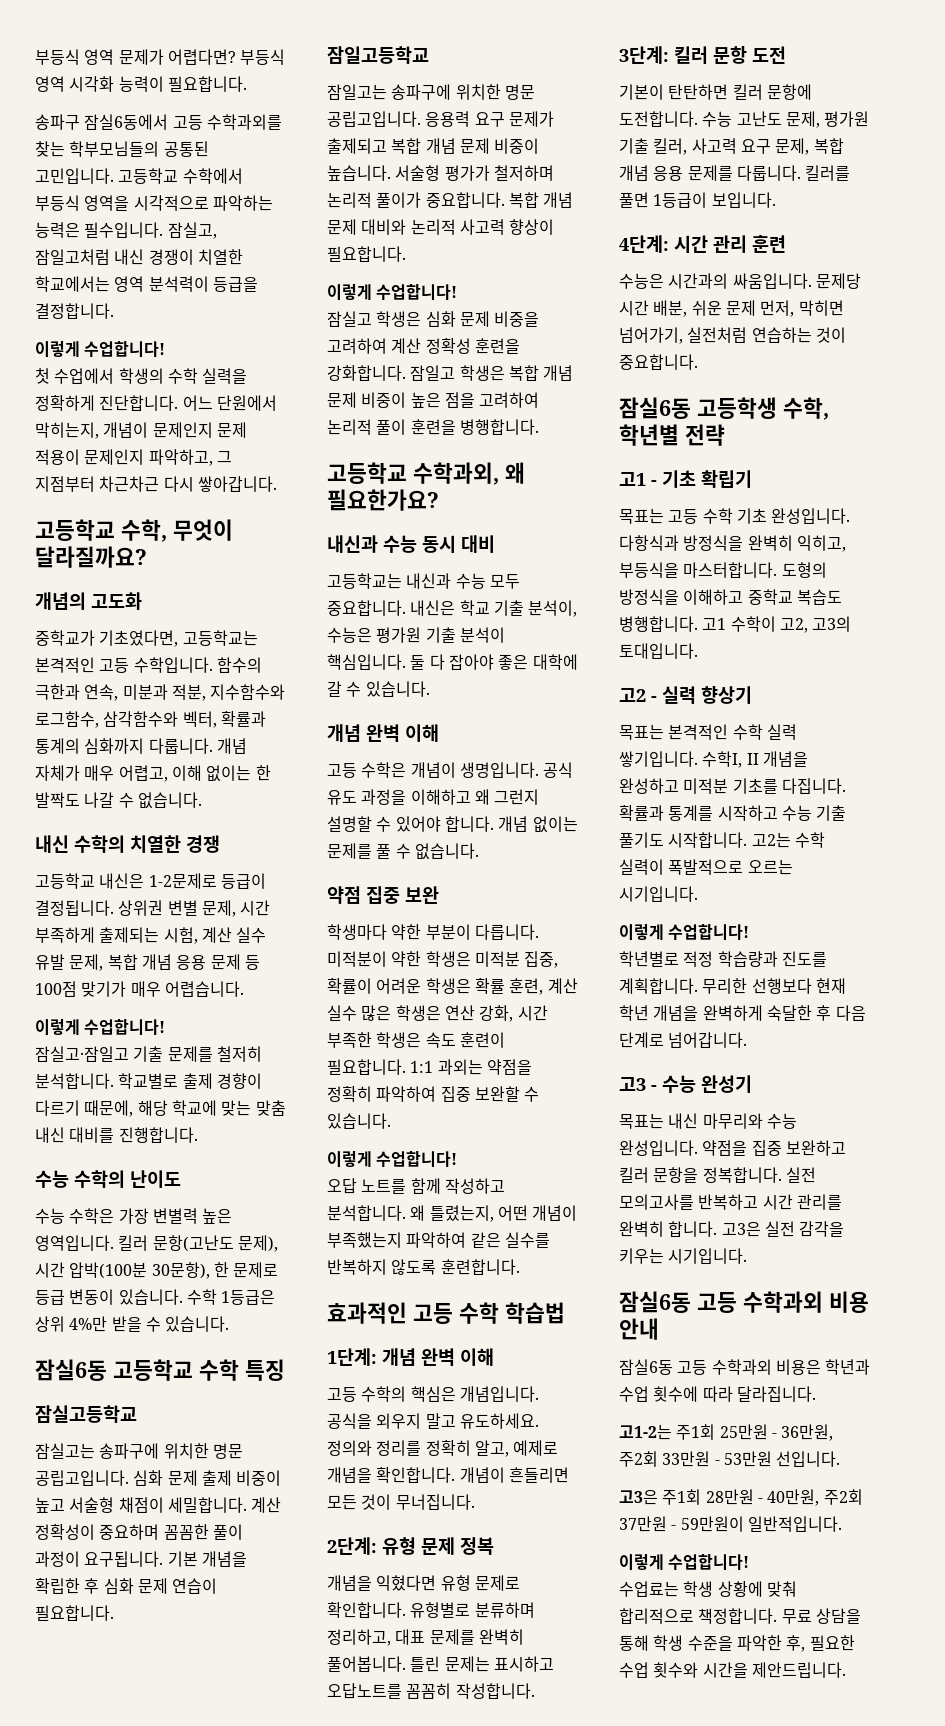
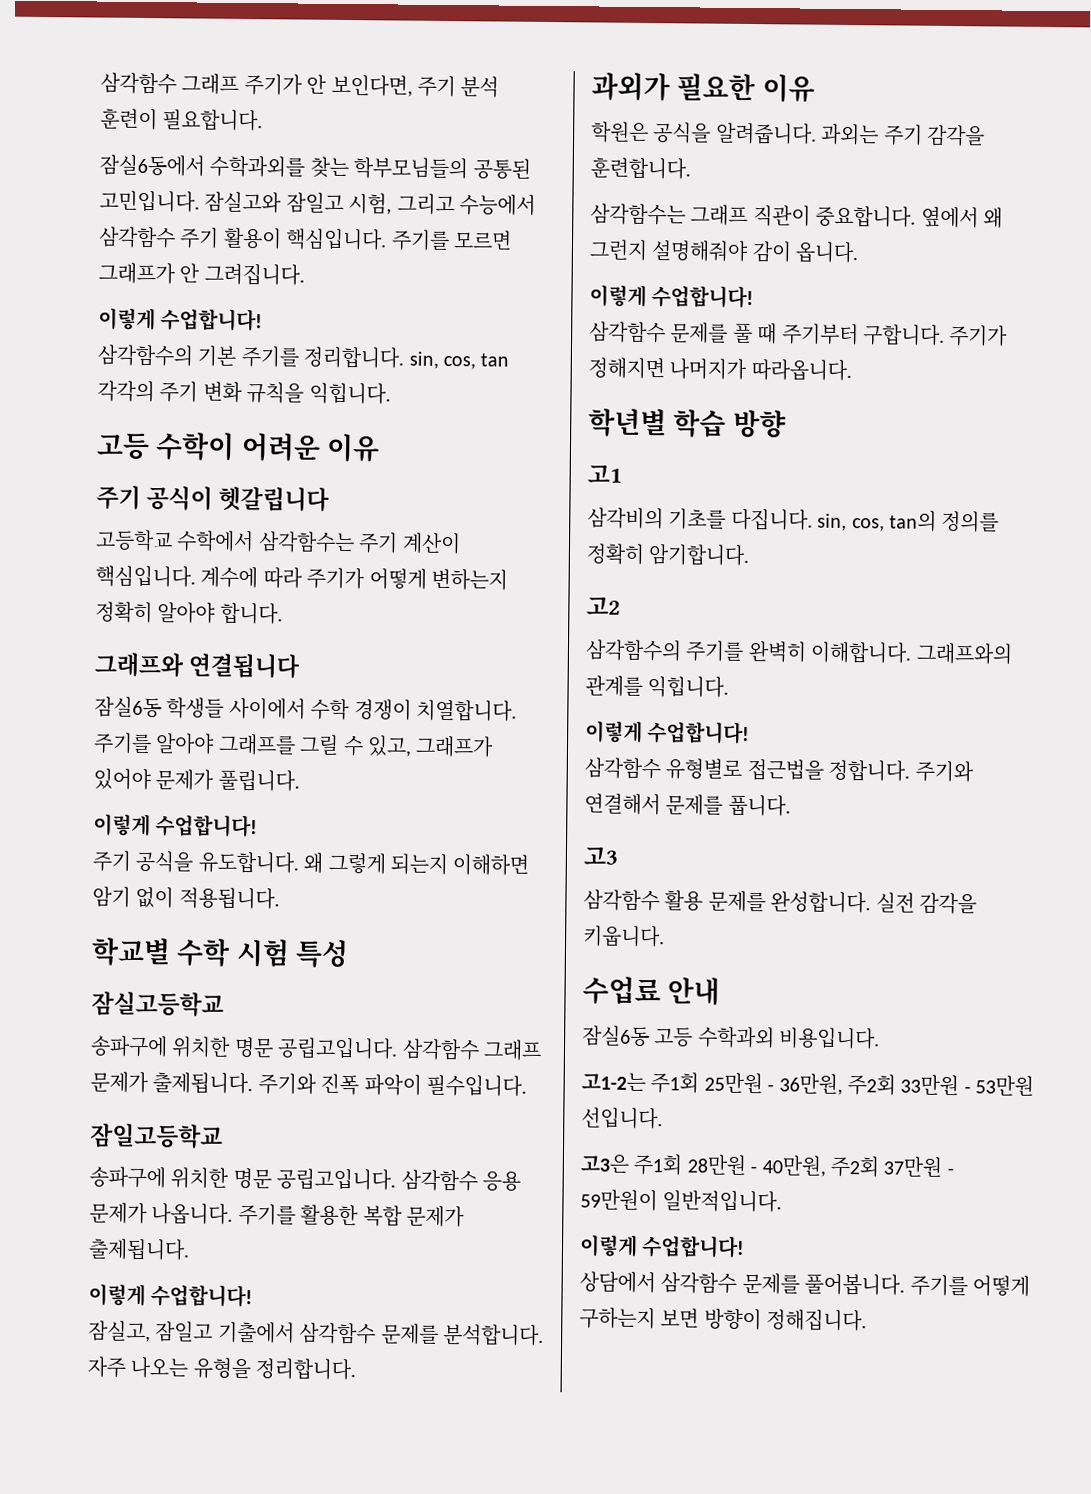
[35,49,286,65] [35,76,247,92] [35,114,203,130] 부등식 영역 문제가 어렵다면? 부등식 영역 시각화 능력이 필요합니다. // 송파구 잠실6동에서 고등 -> [100,72,500,98] [100,108,264,132] [99,154,205,177] 삼각함수 그래프 주기가 안 보인다면, 주기 분석 훈련이 필요합니다. // 잠실6동에서
[118,168,243,184] [35,195,273,211] [35,222,217,239] [35,249,243,265] [35,276,258,292] [35,303,114,319] [35,340,166,358] [35,368,248,384] [35,395,277,411] [35,422,247,439] [35,449,232,466] [35,476,277,492] [35,519,233,542] [35,546,147,568] [35,592,142,610] [35,630,258,647] [35,657,262,673] [35,684,286,701] [35,711,266,728] [35,738,247,754] [35,765,271,782] [35,792,202,809] [35,835,220,853] [35,873,266,889] [35,900,271,917] [35,927,267,944] [35,954,260,971] [35,981,244,997] [35,1018,166,1036] [35,1046,262,1062] [35,1073,262,1089] [35,1100,286,1117] [35,1127,198,1143] [35,1170,181,1188] [35,1208,233,1224] [35,1235,278,1252] [35,1262,279,1279] [35,1289,276,1305] [35,1316,230,1332] [35,1359,285,1381] 고등학교 수학에서 부등식 영역을 시각적으로 파악하는 능력은 필수입니다. 잠실고, 잠일고처럼 내신 경쟁이 치열한 학교에서는 영역 분석력이 등급을 결정합니다. // 이렇게 수업합니다! // 첫 수업에서 학생의 수학 실력을 정확하게 진단합니다. 어느 단원에서 막히는지, 개념이 문제인지 문제 적용이 문제인지 파악하고, 그 지점부터 차근차근 다시 쌓아갑니다. // 고등학교 수학, 무엇이 달라질까요? // 개념의 고도화 // 중학교가 기초였다면, 고등학교는 본격적인 고등 수학입니다. 함수의 극한과 연속, 미분과 적분, 지수함수와 로그함수, 삼각함수와 벡터, 확률과 통계의 심화까지 다룹니다. 개념 자체가 매우 어렵고, 이해 없이는 한 발짝도 나갈 수 없습니다. // 내신 수학의 치열한 경쟁 // 고등학교 내신은 1-2문제로 등급이 결정됩니다. 상위권 변별 문제, 시간 부족하게 출제되는 시험, 계산 실수 유발 문제, 복합 개념 응용 문제 등 100점 맞기가 매우 어렵습니다. // 이렇게 수업합니다! // 잠실고·잠일고 기출 문제를 철저히 분석합니다. 학교별로 출제 경향이 다르기 때문에, 해당 학교에 맞는 맞춤 내신 대비를 진행합니다. // 수능 수학의 난이도 // 수능 수학은 가장 변별력 높은 영역입니다. 킬러 문항(고난도 문제), 시간 압박(100분 30문항), 한 문제로 등급 변동이 있습니다. 수학 1등급은 상위 4%만 받을 수 있습니다. // 잠실6동 고등학교 수학 특징 -> [204,191,536,216] [98,226,512,252] [98,262,305,286] [98,307,264,332] [97,344,510,370] [97,380,391,405] [96,432,380,463] [96,485,331,512] [95,529,461,555] [95,565,508,591] [95,601,283,625] [94,652,301,679] [94,696,517,722] [93,732,495,758] [93,768,300,792] [93,813,259,838] [92,850,530,876] [92,885,280,910] [91,937,349,969] 잠실고와 잠일고 시험, 그리고 수능에서 삼각함수 주기 활용이 핵심입니다. 주기를 모르면 그래프가 안 그려집니다. // 이렇게 수업합니다! // 삼각함수의 기본 주기를 정리합니다. sin, cos, tan 각각의 주기 변화 규칙을 익힙니다. // 고등 수학이 어려운 이유 // 주기 공식이 헷갈립니다 // 고등학교 수학에서 삼각함수는 주기 계산이 핵심입니다. 계수에 따라 주기가 어떻게 변하는지 정확히 알아야 합니다. // 그래프와 연결됩니다 // 잠실6동 학생들 사이에서 수학 경쟁이 치열합니다. 주기를 알아야 그래프를 그릴 수 있고, 그래프가 있어야 문제가 풀립니다. // 이렇게 수업합니다! // 주기 공식을 유도합니다. 왜 그렇게 되는지 이해하면 암기 없이 적용됩니다. // 학교별 수학 시험 특성
[35,1443,243,1459] [35,1470,282,1486] [35,1497,282,1513] [35,1524,243,1540] [35,1551,247,1567] [35,1578,218,1594] [35,1605,114,1621] 잠실고는 송파구에 위치한 명문 공립고입니다. 심화 문제 출제 비중이 높고 서술형 채점이 세밀합니다. 계산 정확성이 중요하며 꼼꼼한 풀이 과정이 요구됩니다. 기본 개념을 확립한 후 심화 문제 연습이 필요합니다. -> [90,1035,542,1061] [90,1071,527,1097] 송파구에 위치한 명문 공립고입니다. 삼각함수 그래프 문제가 출제됩니다. 주기와 진폭 파악이 필수입니다.
[327,84,535,100] [327,111,554,127] [327,138,540,154] [327,165,554,181] [327,192,574,208] [327,219,555,235] [327,246,406,262] [327,283,458,301] [327,311,540,327] [327,338,520,354] [327,365,574,381] [327,392,540,408] [327,419,539,435] [327,462,525,485] [327,489,439,511] [327,535,495,553] [327,573,520,589] [327,600,578,617] [327,627,505,643] [327,654,578,670] [327,681,430,697] [327,724,439,742] [327,762,574,778] [327,789,540,805] [327,816,578,833] [327,843,479,860] [327,886,439,904] [327,924,539,940] [327,951,559,968] [327,978,578,995] [327,1005,548,1022] [327,1032,505,1048] [327,1059,532,1075] [327,1086,540,1102] [327,1113,391,1129] [327,1150,458,1168] [327,1178,505,1194] [327,1205,578,1222] [327,1232,550,1248] [327,1259,520,1275] [327,1302,565,1324] [327,1348,494,1366] [327,1386,539,1402] [327,1413,539,1429] [327,1440,559,1457] [327,1467,569,1483] [327,1494,475,1510] [327,1537,494,1555] [327,1575,520,1591] [327,1602,535,1618] [327,1629,524,1646] [327,1656,554,1672] [327,1683,535,1699] [619,46,786,64] [619,84,812,100] [619,111,870,128] [619,138,844,155] [619,165,851,181] [619,192,776,208] [619,235,786,253] [619,273,861,289] [619,300,844,317] [619,327,846,344] [619,354,698,370] [619,397,829,420] [619,424,725,446] [619,470,752,488] [619,508,851,524] [619,535,846,552] [619,562,827,578] [619,589,842,605] [619,616,852,633] [619,643,698,659] [619,686,752,704] [619,724,797,740] [619,751,808,768] [619,778,846,794] [619,805,847,821] [619,832,825,848] [619,859,793,875] [619,886,698,902] [619,923,750,941] [619,951,827,967] [619,978,846,994] [619,1005,866,1021] [619,1032,748,1048] [619,1075,752,1093] [619,1113,797,1129] [619,1140,846,1156] [619,1167,816,1183] [619,1194,842,1210] [619,1221,845,1237] [619,1248,748,1264] [619,1291,869,1313] [619,1318,659,1340] [619,1359,871,1375] [619,1386,816,1402] 잠일고는 송파구에 위치한 명문 공립고입니다. 응용력 요구 문제가 출제되고 복합 개념 문제 비중이 높습니다. 서술형 평가가 철저하며 논리적 풀이가 중요합니다. 복합 개념 문제 대비와 논리적 사고력 향상이 필요합니다. // 이렇게 수업합니다! // 잠실고 학생은 심화 문제 비중을 고려하여 계산 정확성 훈련을 강화합니다. 잠일고 학생은 복합 개념 문제 비중이 높은 점을 고려하여 논리적 풀이 훈련을 병행합니다. // 고등학교 수학과외, 왜 필요한가요? // 내신과 수능 동시 대비 // 고등학교는 내신과 수능 모두 중요합니다. 내신은 학교 기출 분석이, 수능은 평가원 기출 분석이 핵심입니다. 둘 다 잡아야 좋은 대학에 갈 수 있습니다. // 개념 완벽 이해 // 고등 수학은 개념이 생명입니다. 공식 유도 과정을 이해하고 왜 그런지 설명할 수 있어야 합니다. 개념 없이는 문제를 풀 수 없습니다. // 약점 집중 보완 // 학생마다 약한 부분이 다릅니다. 미적분이 약한 학생은 미적분 집중, 확률이 어려운 학생은 확률 훈련, 계산 실수 많은 학생은 연산 강화, 시간 부족한 학생은 속도 훈련이 필요합니다. 1:1 과외는 약점을 정확히 파악하여 집중 보완할 수 있습니다. // 이렇게 수업합니다! // 오답 노트를 함께 작성하고 분석합니다. 왜 틀렸는지, 어떤 개념이 부족했는지 파악하여 같은 실수를 반복하지 않도록 훈련합니다. // 효과적인 고등 수학 학습법 // 1단계: 개념 완벽 이해 // 고등 수학의 핵심은 개념입니다. 공식을 외우지 말고 유도하세요. 정의와 정리를 정확히 알고, 예제로 개념을 확인합니다. 개념이 흔들리면 모든 것이 무너집니다. // 2단계: 유형 문제 정복 // 개념을 익혔다면 유형 문제로 확인합니다. 유형별로 분류하며 정리하고, 대표 문제를 완벽히 풀어봅니다. 틀린 문제는 표시하고 오답노트를 꼼꼼히 작성합니다. // 3단계: 킬러 문항 도전 // 기본이 탄탄하면 킬러 문항에 도전합니다. 수능 고난도 문제, 평가원 기출 킬러, 사고력 요구 문제, 복합 개념 응용 문제를 다룹니다. 킬러를 풀면 1등급이 보입니다. // 4단계: 시간 관리 훈련 // 수능은 시간과의 싸움입니다. 문제당 시간 배분, 쉬운 문제 먼저, 막히면 넘어가기, 실전처럼 연습하는 것이 중요합니다. // 잠실6동 고등학생 수학, 학년별 전략 // 고1 - 기초 확립기 // 목표는 고등 수학 기초 완성입니다. 다항식과 방정식을 완벽히 익히고, 부등식을 마스터합니다. 도형의 방정식을 이해하고 중학교 복습도 병행합니다. 고1 수학이 고2, 고3의 토대입니다. // 고2 - 실력 향상기 // 목표는 본격적인 수학 실력 쌓기입니다. 수학I, II 개념을 완성하고 미적분 기초를 다집니다. 확률과 통계를 시작하고 수능 기출 풀기도 시작합니다. 고2는 수학 실력이 폭발적으로 오르는 시기입니다. // 이렇게 수업합니다! // 학년별로 적정 학습량과 진도를 계획합니다. 무리한 선행보다 현재 학년 개념을 완벽하게 숙달한 후 다음 단계로 넘어갑니다. // 고3 - 수능 완성기 // 목표는 내신 마무리와 수능 완성입니다. 약점을 집중 보완하고 킬러 문항을 정복합니다. 실전 모의고사를 반복하고 시간 관리를 완벽히 합니다. 고3은 실전 감각을 키우는 시기입니다. // 잠실6동 고등 수학과외 비용 안내 // 잠실6동 고등 수학과외 비용은 학년과 수업 횟수에 따라 달라집니다. -> [89,1166,521,1192] [89,1202,465,1228] [88,1238,190,1261] [88,1283,254,1308] [88,1320,544,1347] [87,1356,357,1381] [591,72,815,103] [591,121,985,147] [590,157,691,180] [590,203,1003,229] [589,239,860,264] [589,284,755,309] [589,321,1009,347] [588,357,852,382] [588,408,787,438] [587,464,622,483] [587,507,1000,533] [586,543,751,567] [586,596,621,615] [585,639,1013,665] [585,675,730,698] [585,720,751,745] [584,757,974,783] [584,793,791,817] [583,846,619,865] [583,889,977,915] [583,925,665,948] [582,976,721,1006] [582,1025,881,1050] 송파구에 위치한 명문 공립고입니다. 삼각함수 응용 문제가 나옵니다. 주기를 활용한 복합 문제가 출제됩니다. // 이렇게 수업합니다! // 잠실고, 잠일고 기출에서 삼각함수 문제를 분석합니다. 자주 나오는 유형을 정리합니다. // 과외가 필요한 이유 // 학원은 공식을 알려줍니다. 과외는 주기 감각을 훈련합니다. // 삼각함수는 그래프 직관이 중요합니다. 옆에서 왜 그런지 설명해줘야 감이 옵니다. // 이렇게 수업합니다! // 삼각함수 문제를 풀 때 주기부터 구합니다. 주기가 정해지면 나머지가 따라옵니다. // 학년별 학습 방향 // 고1 // 삼각비의 기초를 다집니다. sin, cos, tan의 정의를 정확히 암기합니다. // 고2 // 삼각함수의 주기를 완벽히 이해합니다. 그래프와의 관계를 익힙니다. // 이렇게 수업합니다! // 삼각함수 유형별로 접근법을 정합니다. 주기와 연결해서 문제를 풉니다. // 고3 // 삼각함수 활용 문제를 완성합니다. 실전 감각을 키웁니다. // 수업료 안내 // 잠실6동 고등 수학과외 비용입니다.
[619,1581,797,1597] [619,1608,861,1624] [619,1635,855,1652] [619,1662,846,1678] 수업료는 학생 상황에 맞춰 합리적으로 책정합니다. 무료 상담을 통해 학생 수준을 파악한 후, 필요한 수업 횟수와 시간을 제안드립니다. -> [579,1271,1030,1297] [579,1307,868,1332] 상담에서 삼각함수 문제를 풀어봅니다. 주기를 어떻게 구하는지 보면 방향이 정해집니다.

